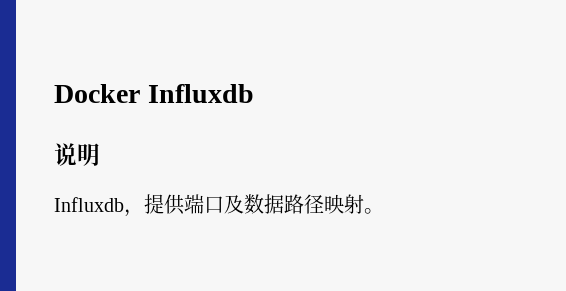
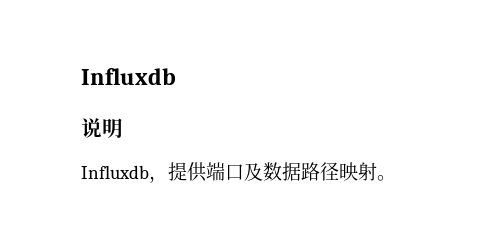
[54,84,140,103] Docker -> (81, 76) none

